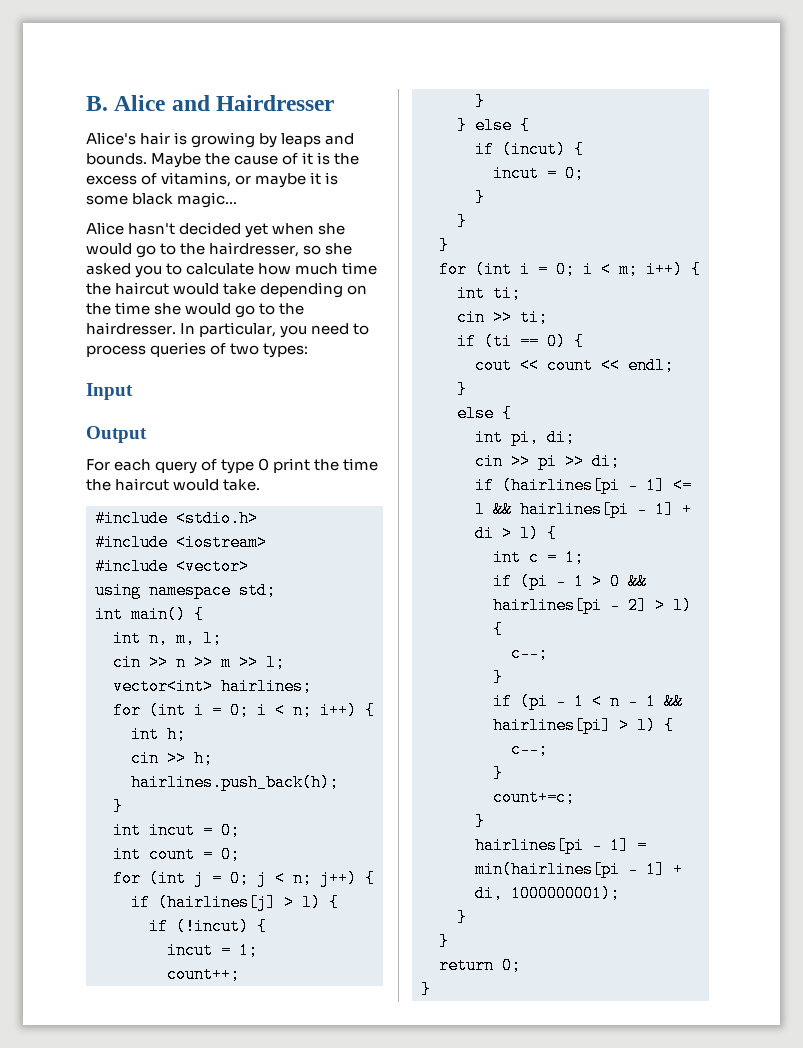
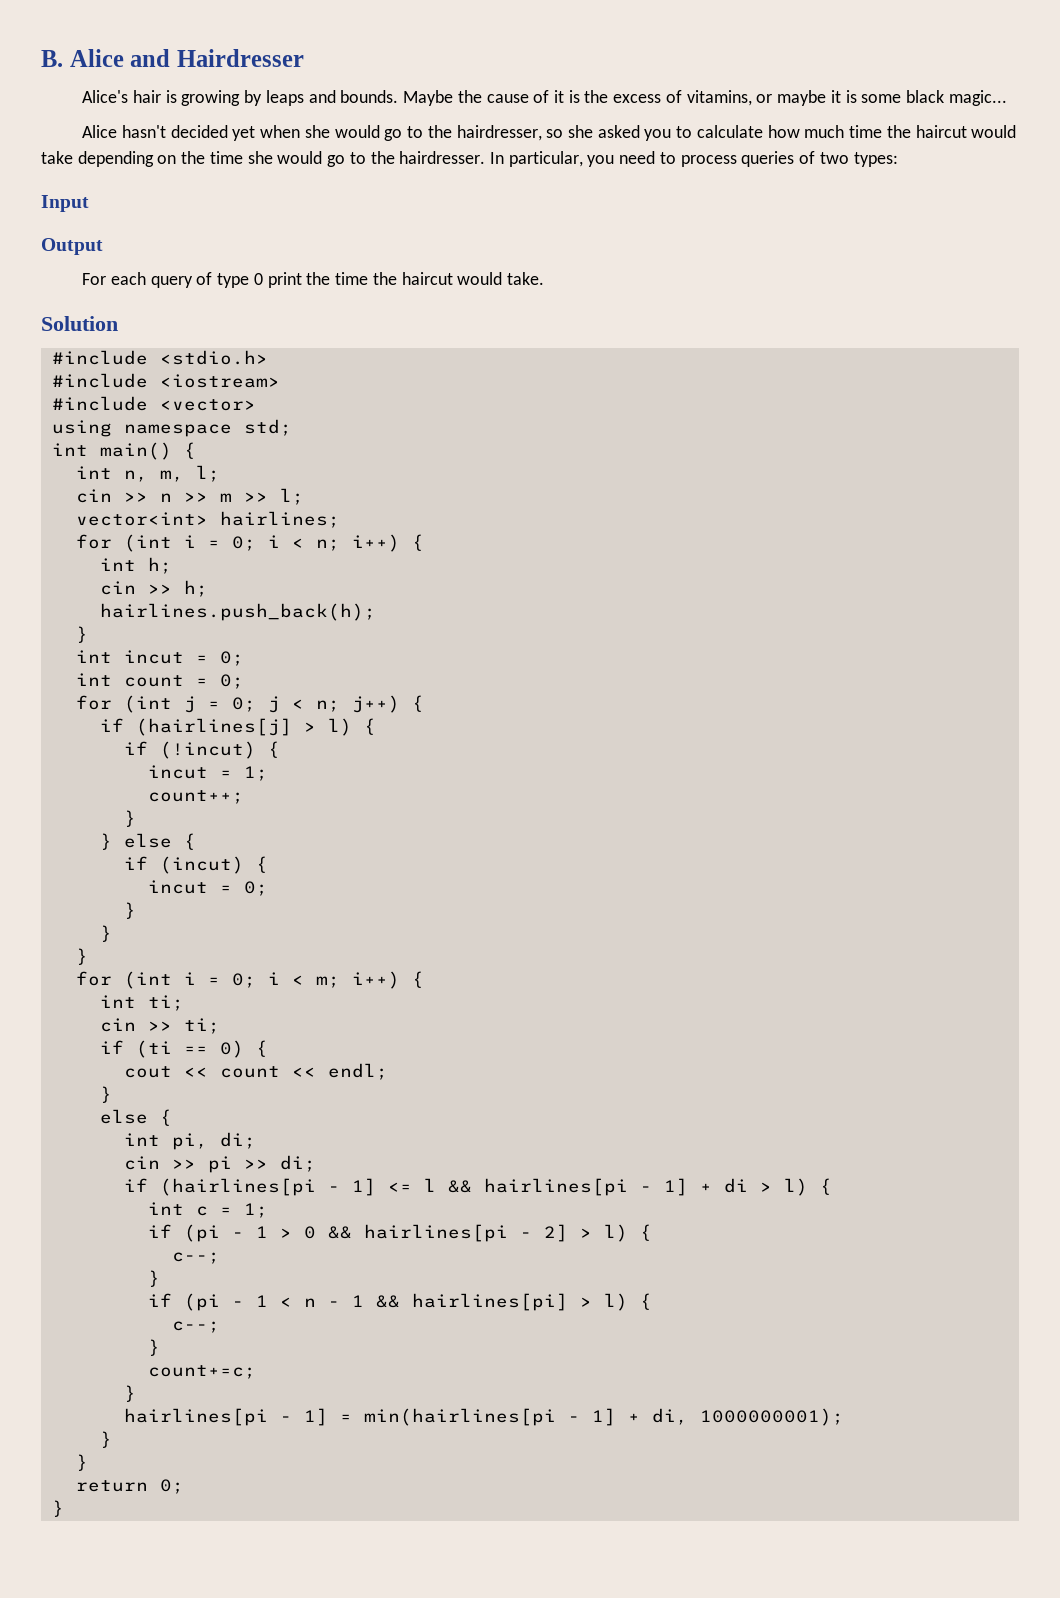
(261, 485) none -> [41,316,118,331] // Solution

